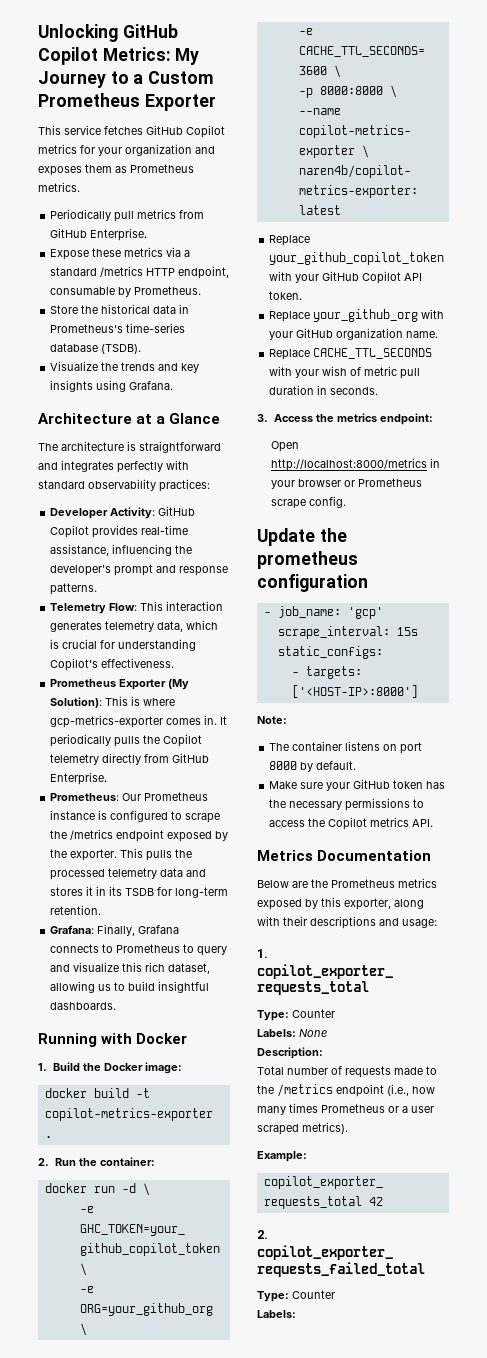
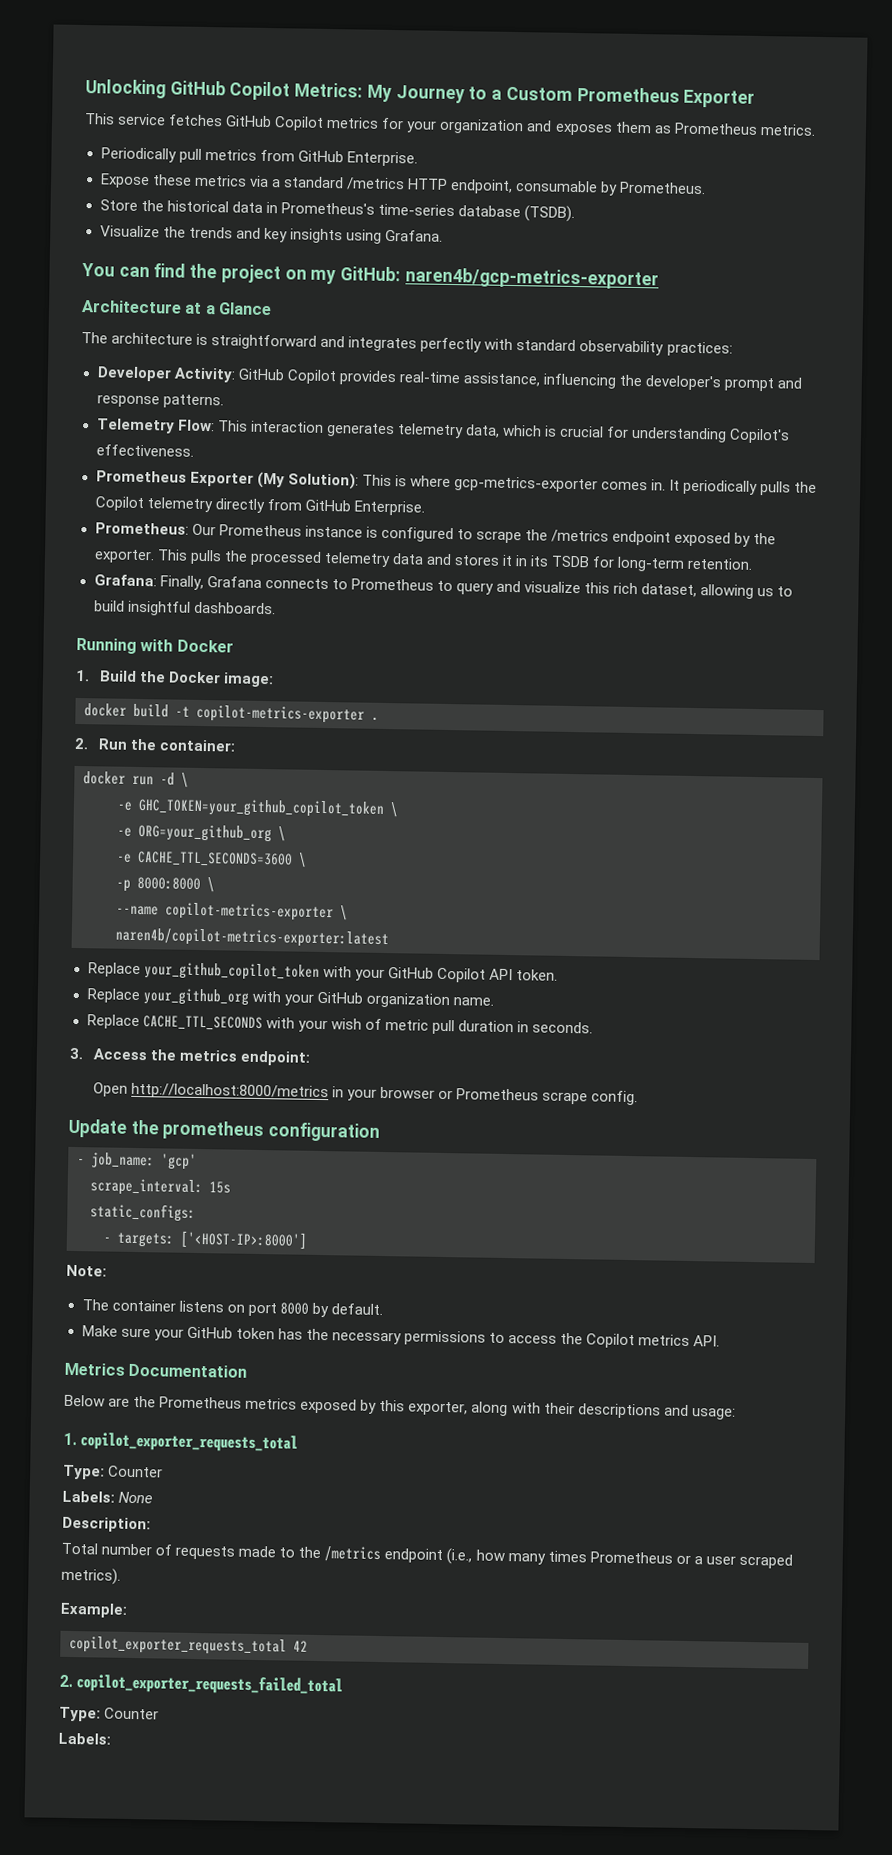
(174, 385) none -> [81,263,659,290] // You can find the project on my GitHub: naren4b/gcp-metrics-exporter

